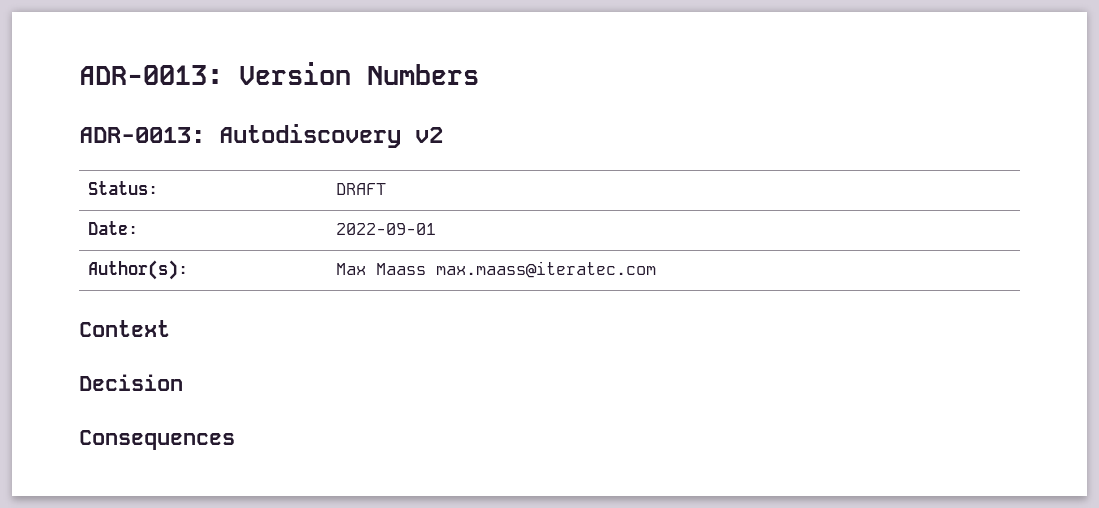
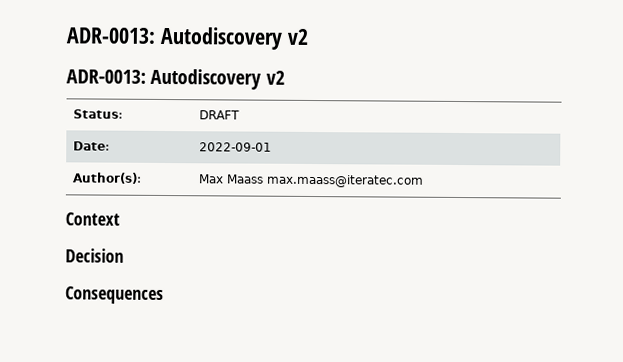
[79,62,479,85] ADR-0013: Version Numbers -> [66,26,309,50] ADR-0013: Autodiscovery v2

